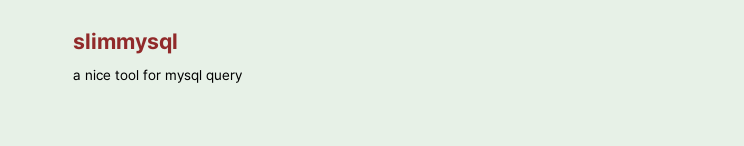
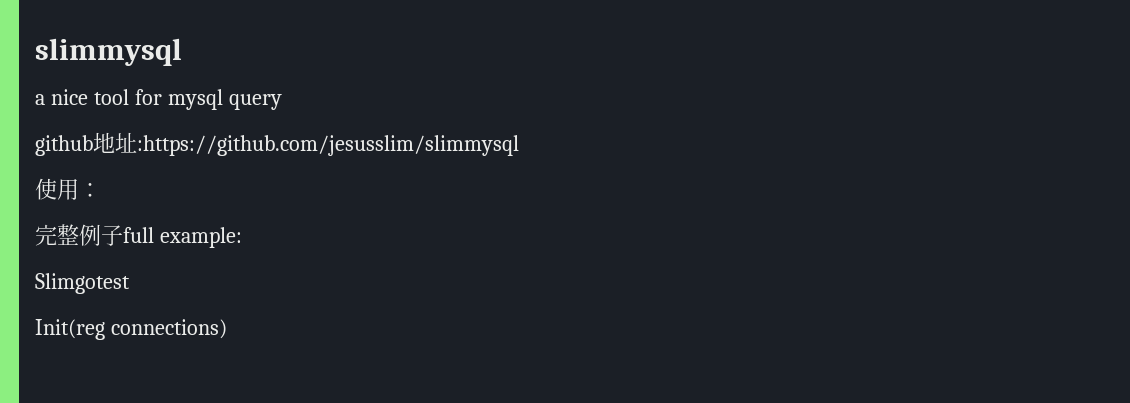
(243, 77) none -> [35,132,519,156] [35,178,101,200] [35,224,242,248] [35,273,130,294] [35,319,227,340] // github地址:https://github.com/jesusslim/slimmysql // 使用： // 完整例子full example: // Slimgotest // Init(reg connections)

